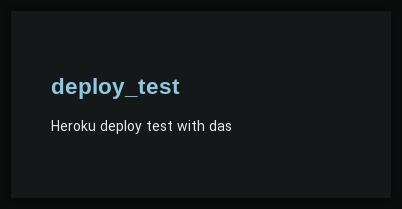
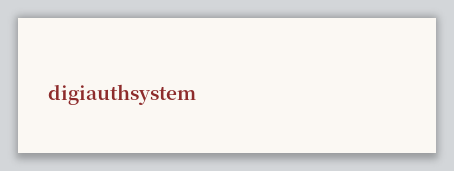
[51,78,180,99] [51,120,232,134] deploy_test // Heroku deploy test with das -> [48,84,196,105] digiauthsystem

